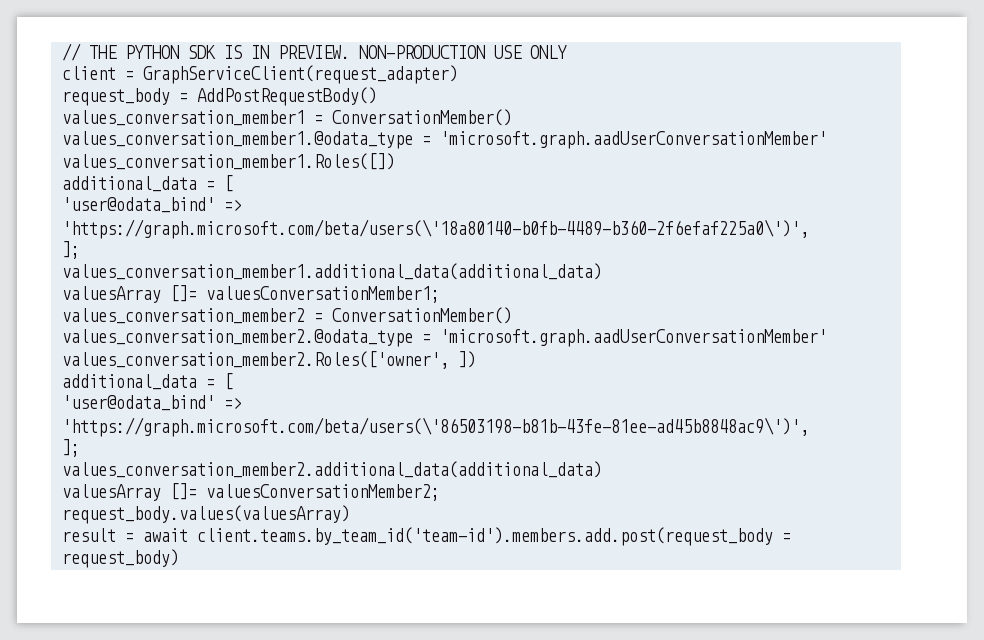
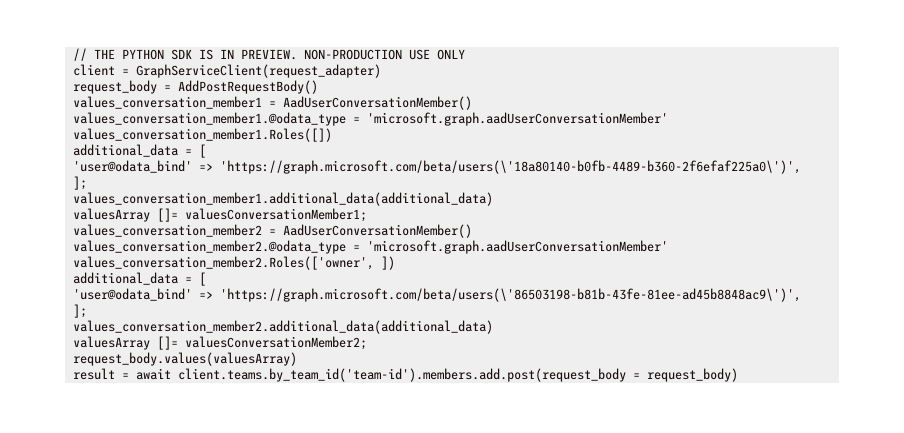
[332,109,513,126] ConversationMember() -> [282,96,472,110] AadUserConversationMember()
[332,307,513,324] ConversationMember() -> [282,224,472,238] AadUserConversationMember()

